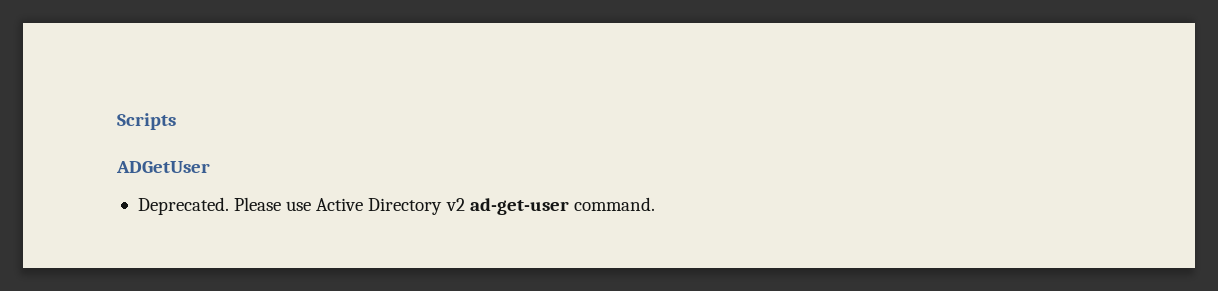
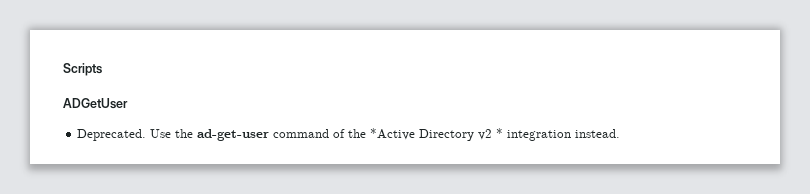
[234,197,655,215] Please use Active Directory v2 ad-get-user command. -> [150,128,621,141] Use the ad-get-user command of the *Active Directory v2 * integration instead.

